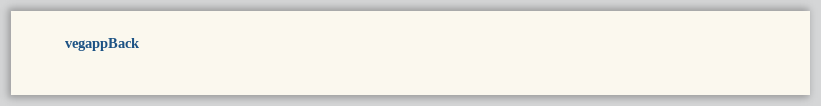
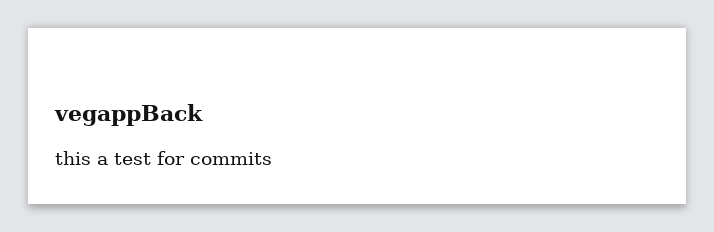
(140, 44) none -> [55,151,272,165] // this a test for commits

